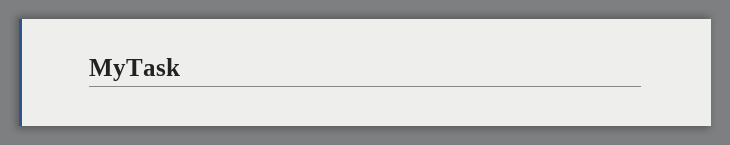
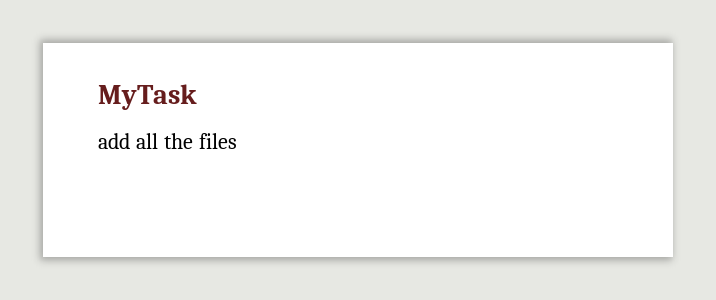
(180, 69) none -> [98,133,237,149] // add all the files

